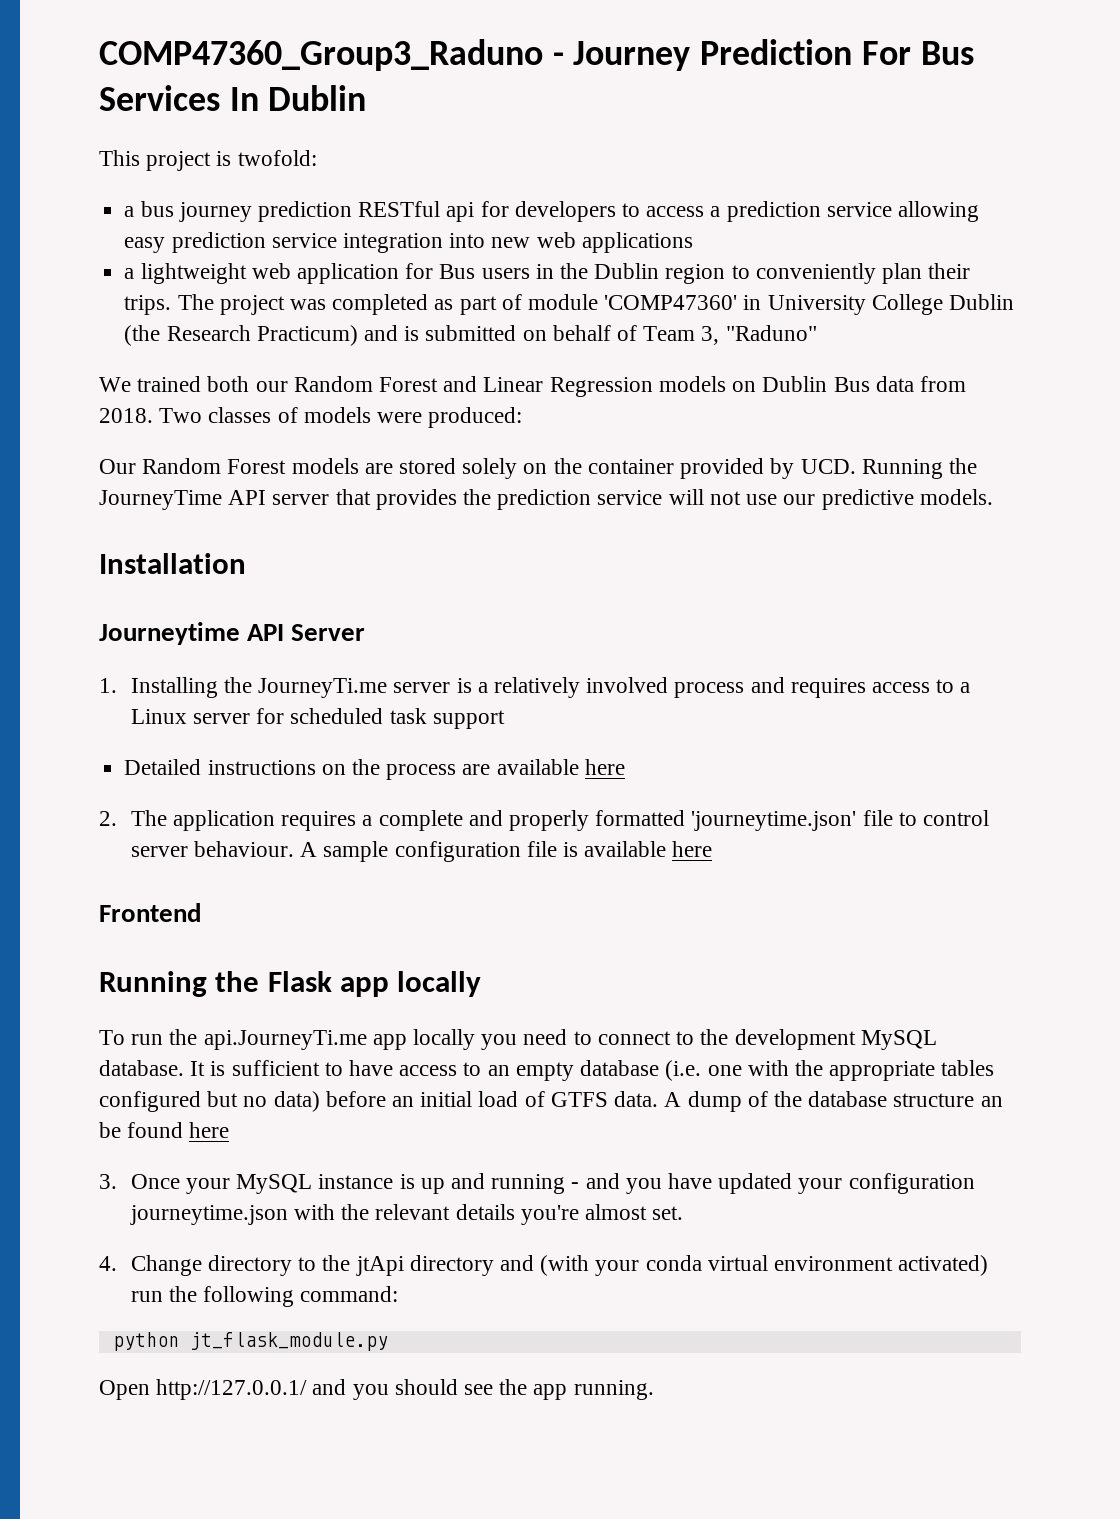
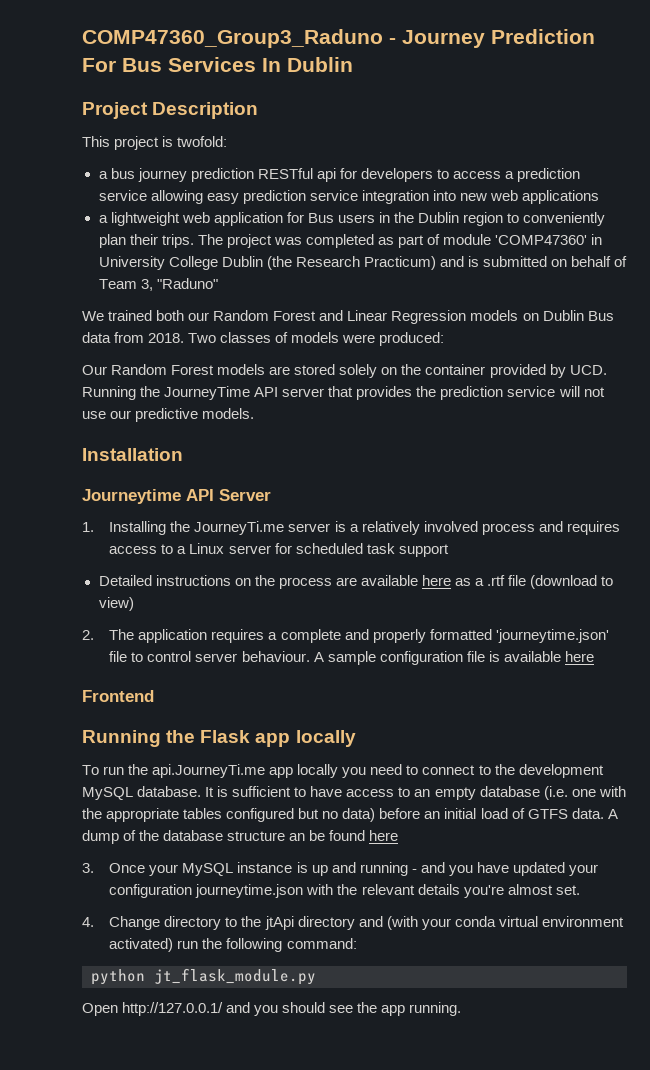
(367, 98) none -> [82,102,259,119] // Project Description
(625, 767) none -> [454,575,614,589] [98,597,134,611] as a .rtf file (download to view)

